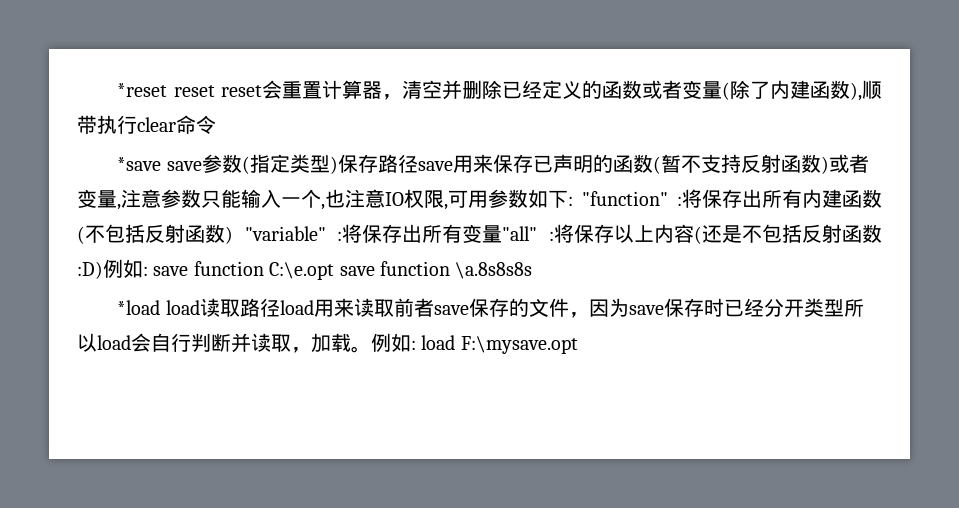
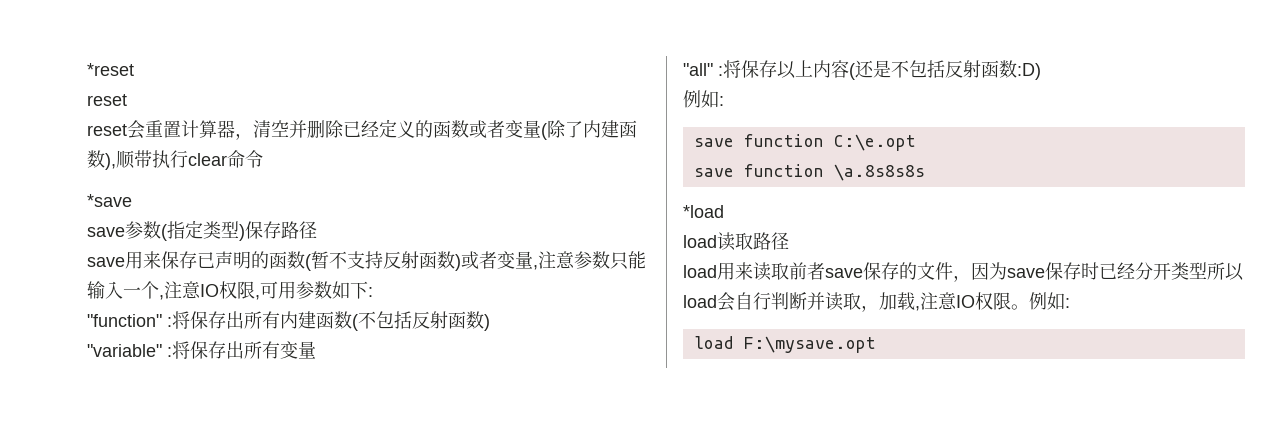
[173,85,215,97] reset -> [87,94,127,106] // reset //
(162, 164) none -> (132, 200) //
(418, 163) none -> (317, 230) //
[325,189,345,208] 也 -> (164, 297) none
(573, 201) none -> (373, 292) //
(233, 235) none -> (490, 322) //
(503, 234) none -> (316, 350) //
[103,259,148,278] 例如: -> [683,90,724,108] // 例如: //
(335, 271) none -> (916, 142) //
(161, 307) none -> (724, 211) //
(280, 307) none -> (789, 241) //
(351, 342) none -> [915,292,1011,311] ,注意IO权限
(416, 345) none -> (1070, 303) //

